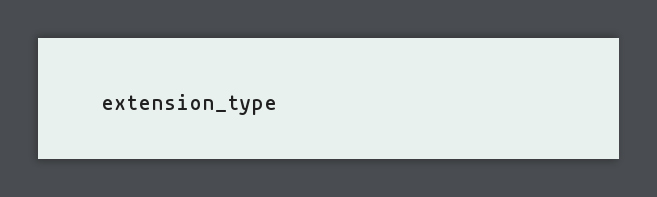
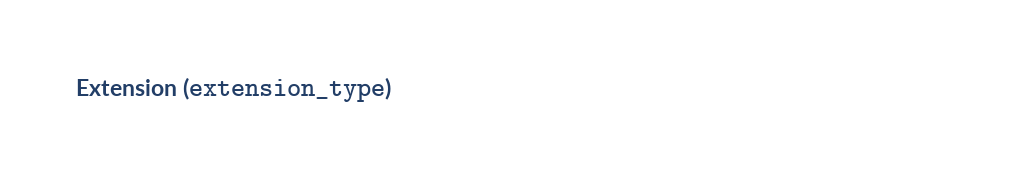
[101,94,277,115] extension_type -> [76,77,392,102] Extension (extension_type)

